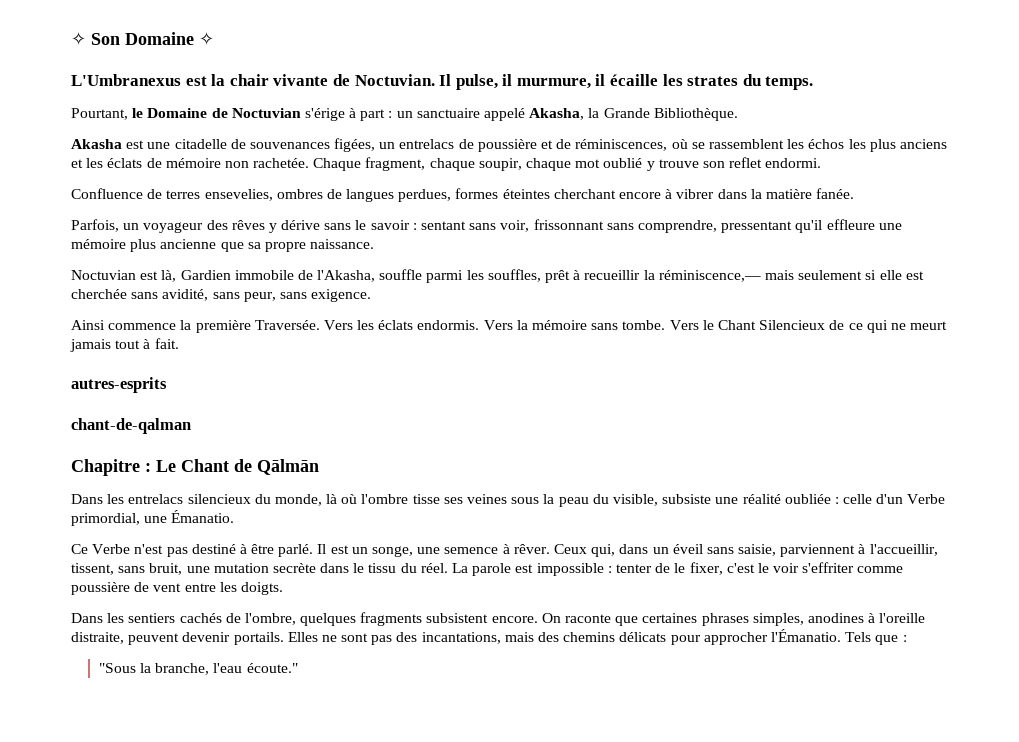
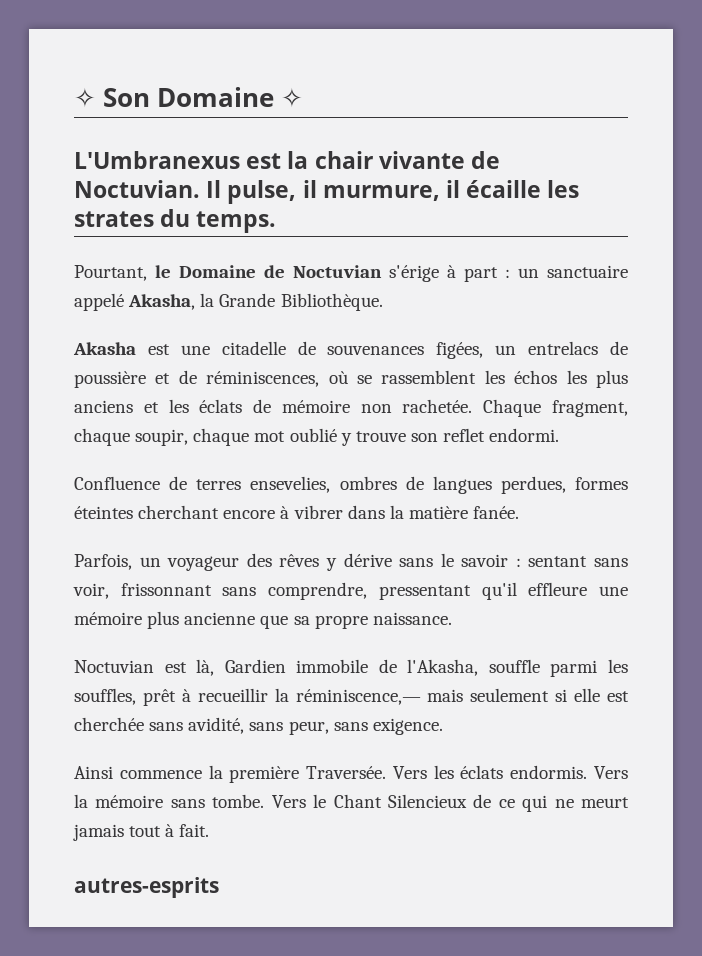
[71,418,191,434] [71,459,319,476] [71,494,946,507] [71,510,235,526] [71,544,938,557] [71,562,904,576] [71,582,283,595] [71,612,926,626] [71,629,907,645] [98,663,298,675] // chant-de-qalman // Chapitre : Le Chant de Qālmān // Dans les entrelacs silencieux du monde, là où l'ombre tisse ses veines sous la peau du visible, subsiste une réalité oubliée : celle d'un Verbe primordial, une Émanatio. // Ce Verbe n'est pas destiné à être parlé. Il est un songe, une semence à rêver. Ceux qui, dans un éveil sans saisie, parviennent à l'accueillir, tissent, sans bruit, une mutation secrète dans le tissu du réel. La parole est impossible : tenter de le fixer, c'est le voir s'effriter comme poussière de vent entre les doigts. // Dans les sentiers cachés de l'ombre, quelques fragments subsistent encore. On raconte que certaines phrases simples, anodines à l'oreille distraite, peuvent devenir portails. Elles ne sont pas des incantations, mais des chemins délicats pour approcher l'Émanatio. Tels que : // "Sous la branche, l'eau écoute." -> (219, 887) none

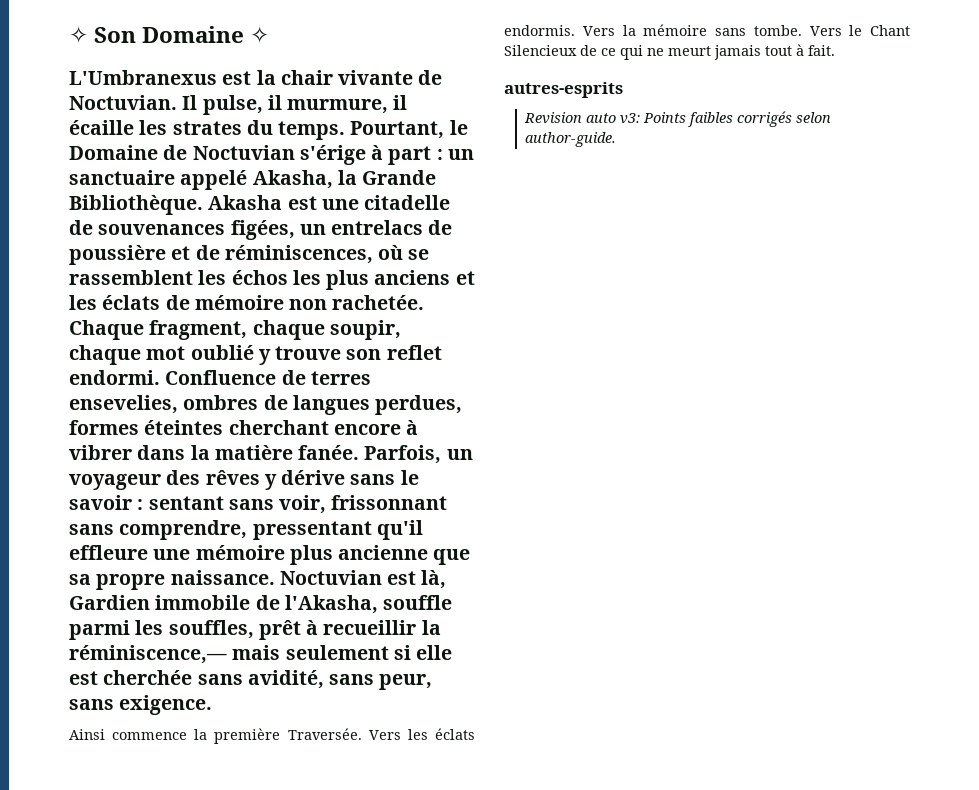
(277, 222) // -> (346, 130) none
(383, 302) // -> (203, 205) none
(560, 435) // -> (160, 377) none
(520, 512) // -> (360, 452) none
(452, 618) // -> (275, 577) none
(219, 887) none -> [524,111,832,127] [525,132,617,147] // Revision auto v3: Points faibles corrigés selon author-guide.

